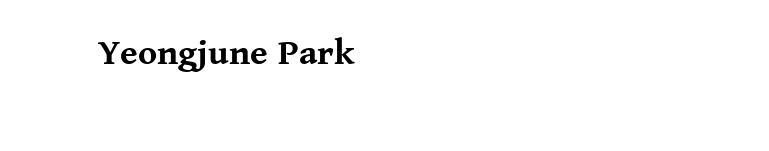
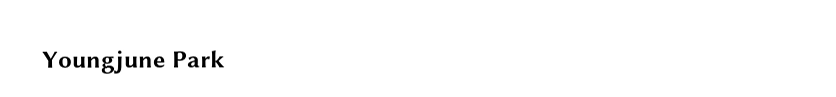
[98,40,268,72] Yeongjune -> [42,50,166,74] Youngjune

